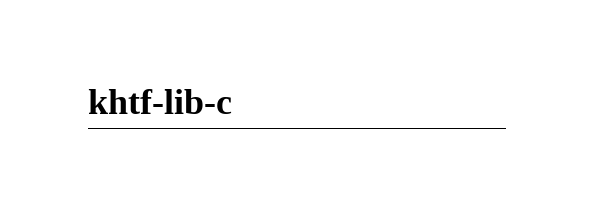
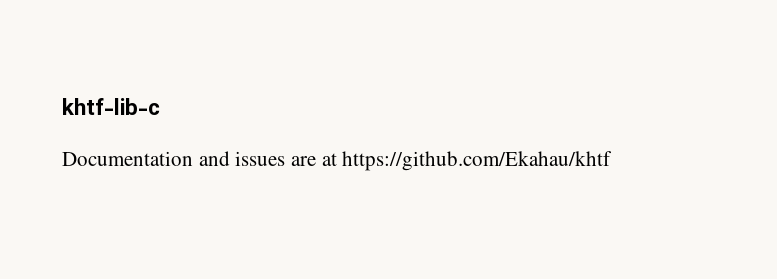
(232, 101) none -> [62,151,613,171] // Documentation and issues are at https://github.com/Ekahau/khtf

